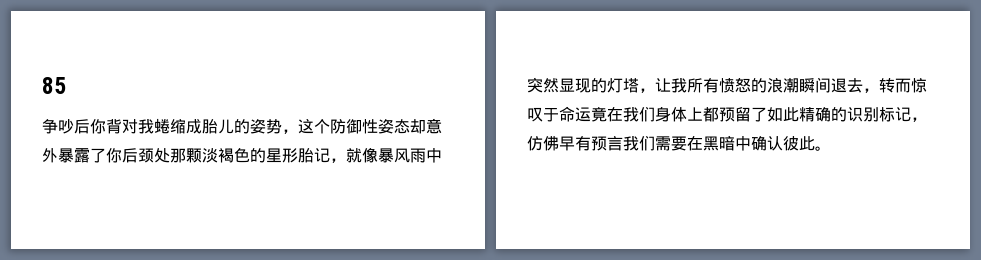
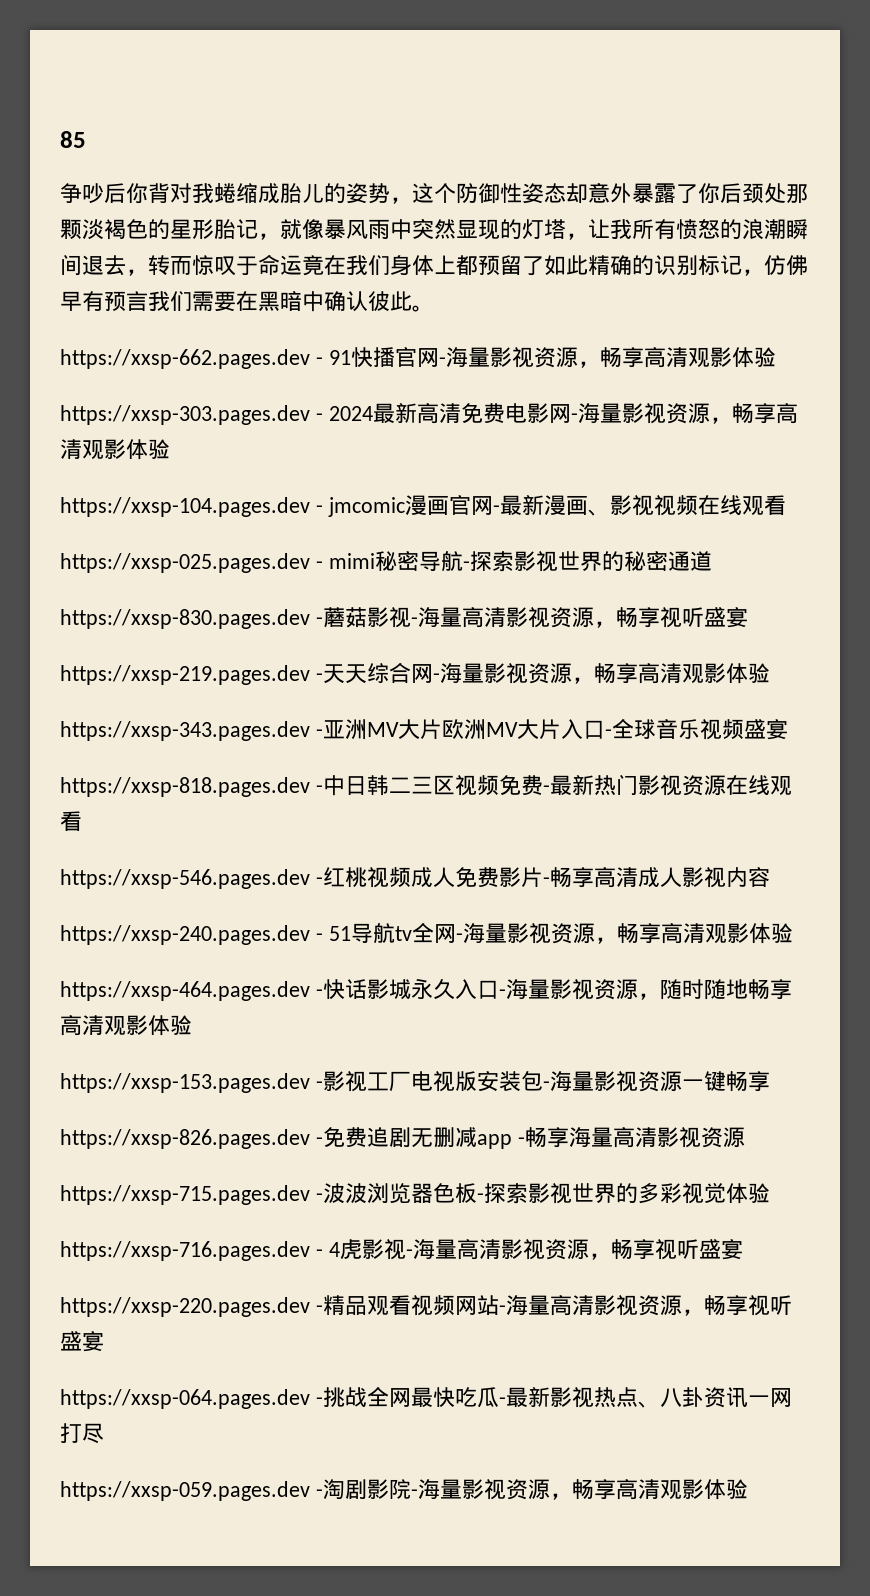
(831, 148) none -> [60,347,776,369] [60,403,798,425] [60,439,170,460] [60,495,786,517] [60,551,712,573] [60,607,748,629] [60,662,770,685] [60,719,788,741] [60,774,792,797] [60,811,82,831] [60,867,770,889] [60,923,793,945] [60,979,792,1001] [60,1015,192,1036] [60,1071,770,1093] [60,1127,745,1149] [60,1183,770,1205] [60,1239,743,1261] [60,1295,792,1317] [60,1331,104,1352] [60,1387,792,1409] [60,1423,104,1444] [60,1479,748,1501] // https://xxsp-662.pages.dev - 91快播官网-海量影视资源，畅享高清观影体验 // https://xxsp-303.pages.dev - 2024最新高清免费电影网-海量影视资源，畅享高清观影体验 // https://xxsp-104.pages.dev - jmcomic漫画官网-最新漫画、影视视频在线观看 // https://xxsp-025.pages.dev - mimi秘密导航-探索影视世界的秘密通道 // https://xxsp-830.pages.dev -蘑菇影视-海量高清影视资源，畅享视听盛宴 // https://xxsp-219.pages.dev -天天综合网-海量影视资源，畅享高清观影体验 // https://xxsp-343.pages.dev -亚洲MV大片欧洲MV大片入口-全球音乐视频盛宴 // https://xxsp-818.pages.dev -中日韩二三区视频免费-最新热门影视资源在线观看 // https://xxsp-546.pages.dev -红桃视频成人免费影片-畅享高清成人影视内容 // https://xxsp-240.pages.dev - 51导航tv全网-海量影视资源，畅享高清观影体验 // https://xxsp-464.pages.dev -快话影城永久入口-海量影视资源，随时随地畅享高清观影体验 // https://xxsp-153.pages.dev -影视工厂电视版安装包-海量影视资源一键畅享 // https://xxsp-826.pages.dev -免费追剧无删减app -畅享海量高清影视资源 // https://xxsp-715.pages.dev -波波浏览器色板-探索影视世界的多彩视觉体验 // https://xxsp-716.pages.dev - 4虎影视-海量高清影视资源，畅享视听盛宴 // https://xxsp-220.pages.dev -精品观看视频网站-海量高清影视资源，畅享视听盛宴 // https://xxsp-064.pages.dev -挑战全网最快吃瓜-最新影视热点、八卦资讯一网打尽 // https://xxsp-059.pages.dev -淘剧影院-海量影视资源，畅享高清观影体验

